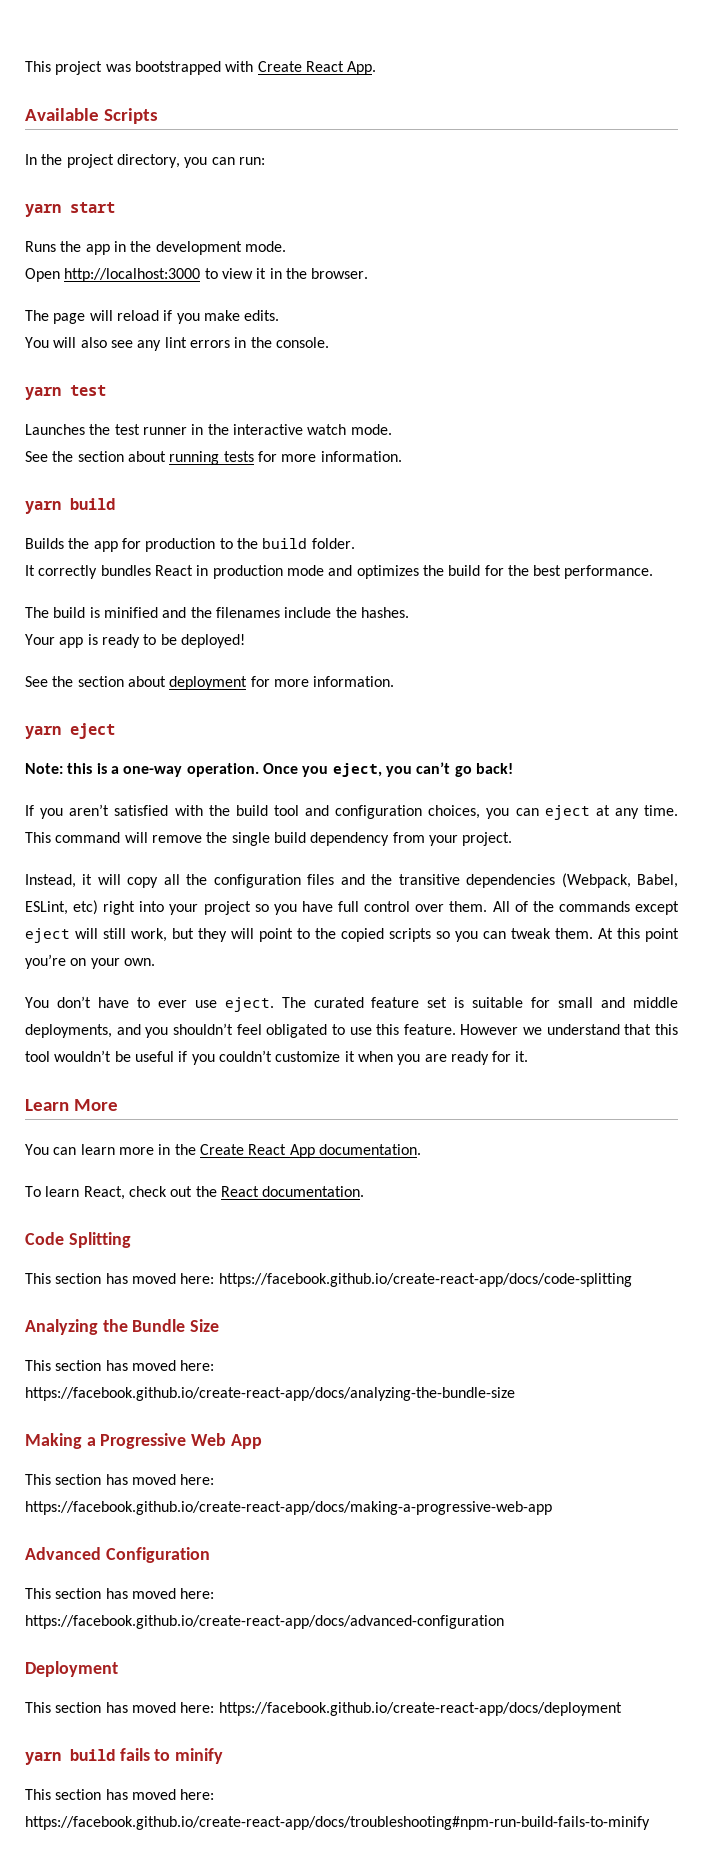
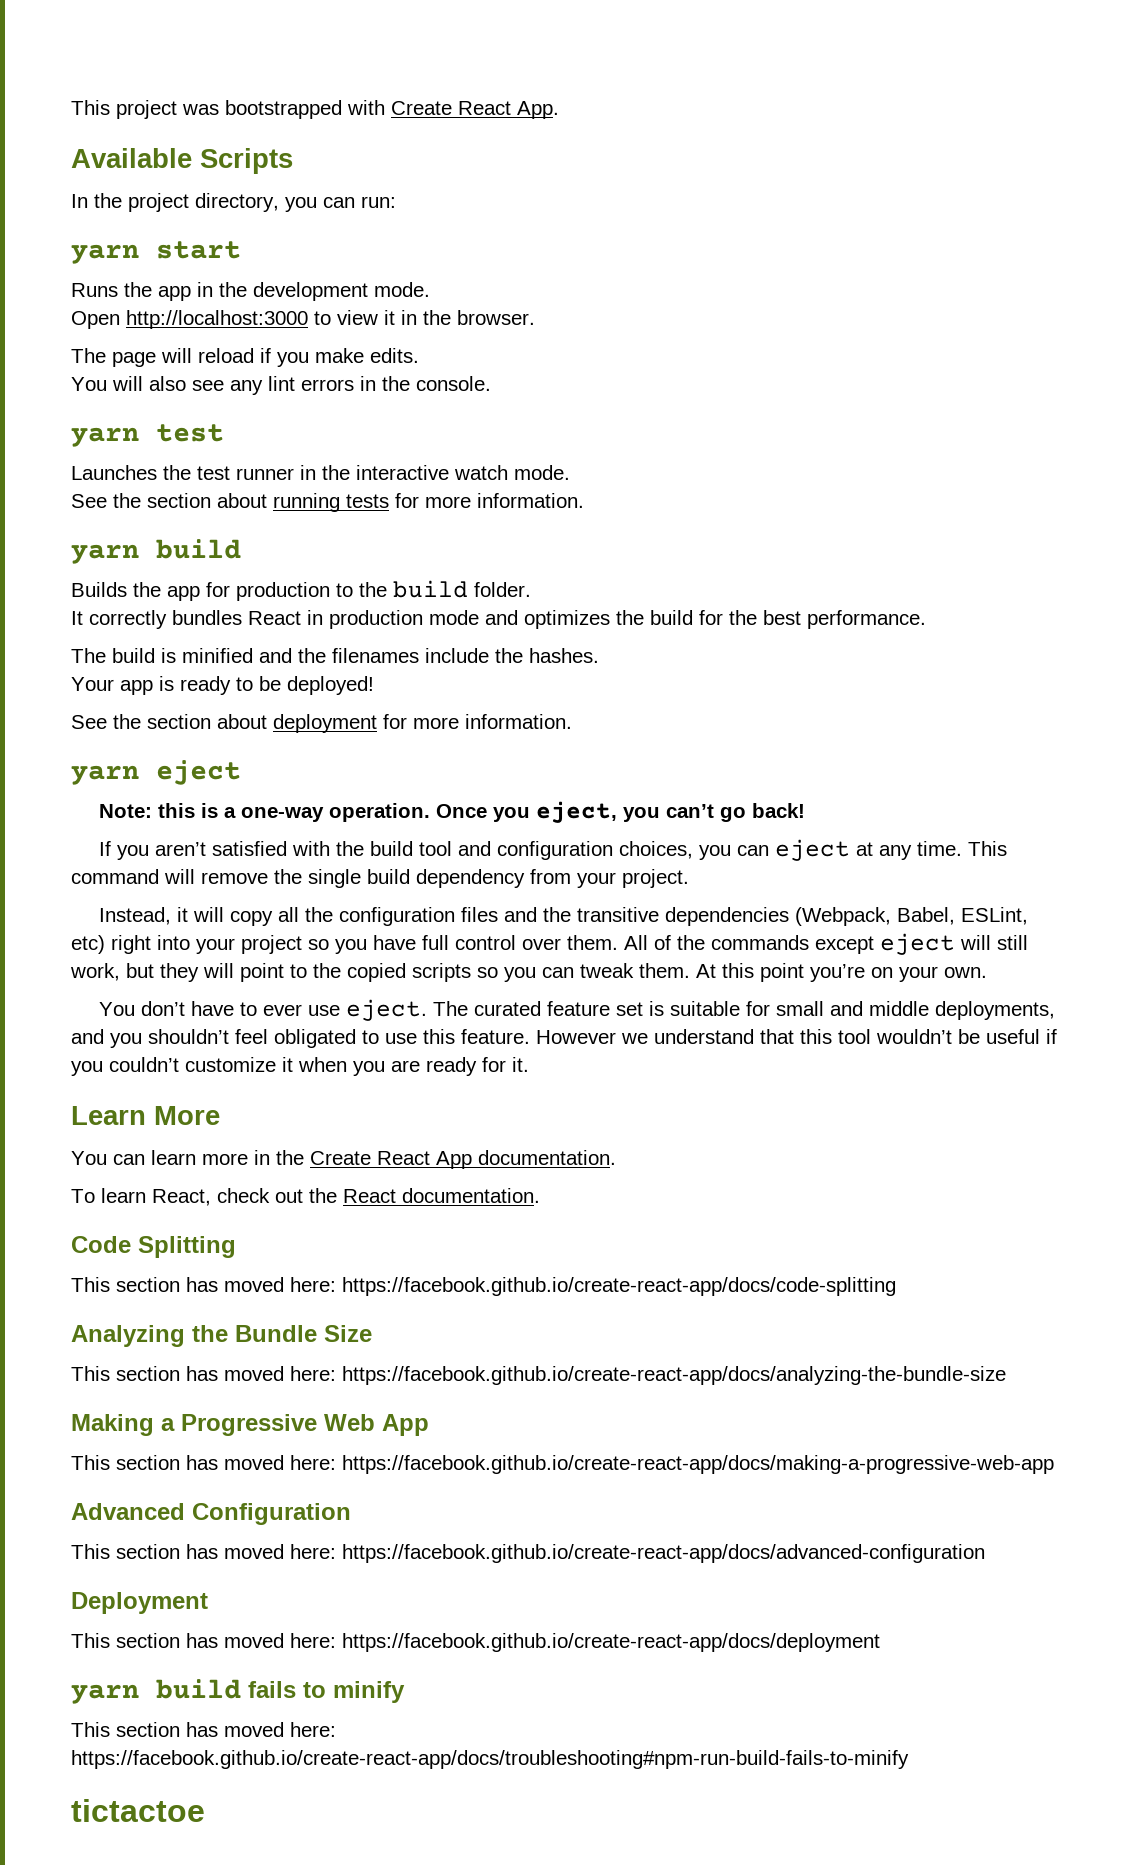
(650, 1823) none -> [71,1799,205,1822] // tictactoe

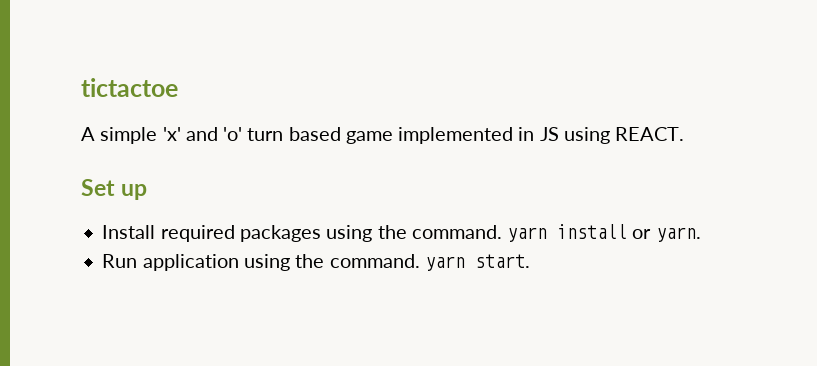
[71,100,559,119] [71,148,293,174] [71,193,396,212] [71,241,241,264] [71,282,430,301] [71,310,535,329] [71,348,419,367] [71,376,491,395] [71,424,224,447] [71,465,570,480] [71,493,584,512] [71,539,241,564] [71,580,531,601] [71,610,926,629] [71,648,599,663] [71,676,374,695] [71,714,572,733] [71,760,241,785] [99,801,806,823] [99,839,1008,861] [71,869,689,888] [99,907,1029,926] [71,933,1028,955] [70,963,987,982] [99,999,1056,1021] [71,1029,1057,1048] [71,1057,529,1076] [71,1106,220,1125] [71,1150,616,1169] [71,1188,540,1206] [71,1236,236,1258] [71,1277,896,1296] [71,1325,372,1347] [71,1366,1006,1385] [71,1414,429,1436] [71,1455,1054,1474] [71,1503,351,1525] [71,1544,985,1563] [71,1592,208,1614] [71,1633,880,1652] [71,1679,405,1704] [71,1722,336,1737] [71,1750,909,1769] [71,1799,205,1822] This project was bootstrapped with Create React App. // Available Scripts // In the project directory, you can run: // yarn start // Runs the app in the development mode. // Open http://localhost:3000 to view it in the browser. // The page will reload if you make edits. // You will also see any lint errors in the console. // yarn test // Launches the test runner in the interactive watch mode. // See the section about running tests for more information. // yarn build // Builds the app for production to the build folder. // It correctly bundles React in production mode and optimizes the build for the best performance. // The build is minified and the filenames include the hashes. // Your app is ready to be deployed! // See the section about deployment for more information. // yarn eject // Note: this is a one-way operation. Once you eject, you can’t go back! // If you aren’t satisfied with the build tool and configuration choices, you can eject at any time. This command will remove the single build dependency from your project. // Instead, it will copy all the configuration files and the transitive dependencies (Webpack, Babel, ESLint, etc) right into your project so you have full control over them. All of the commands except eject will still work, but they will point to the copied scripts so you can tweak them. At this point you’re on your own. // You don’t have to ever use eject. The curated feature set is suitable for small and middle deployments, and you shouldn’t feel obligated to use this feature. However we understand that this tool wouldn’t be useful if you couldn’t customize it when you are ready for it. // Learn More // You can learn more in the Create React App documentation. // To learn React, check out the React documentation. // Code Splitting // This section has moved here: https://facebook.github.io/create-react-app/docs/code-splitting // Analyzing the Bundle Size // This section has moved here: https://facebook.github.io/create-react-app/docs/analyzing-the-bundle-size // Making a Progressive Web App // This section has moved here: https://facebook.github.io/create-react-app/docs/making-a-progressive-web-app // Advanced Configuration // This section has moved here: https://facebook.github.io/create-react-app/docs/advanced-configuration // Deployment // This section has moved here: https://facebook.github.io/create-react-app/docs/deployment // yarn build fails to minify // This section has moved here: https://facebook.github.io/create-react-app/docs/troubleshooting#npm-run-build-fails-to-minify // tictactoe -> [81,78,178,97] [81,127,685,144] [81,179,148,200] [102,224,701,242] [102,254,530,271] tictactoe // A simple 'x' and 'o' turn based game implemented in JS using REACT. // Set up // Install required packages using the command. yarn install or yarn. // Run application using the command. yarn start.

